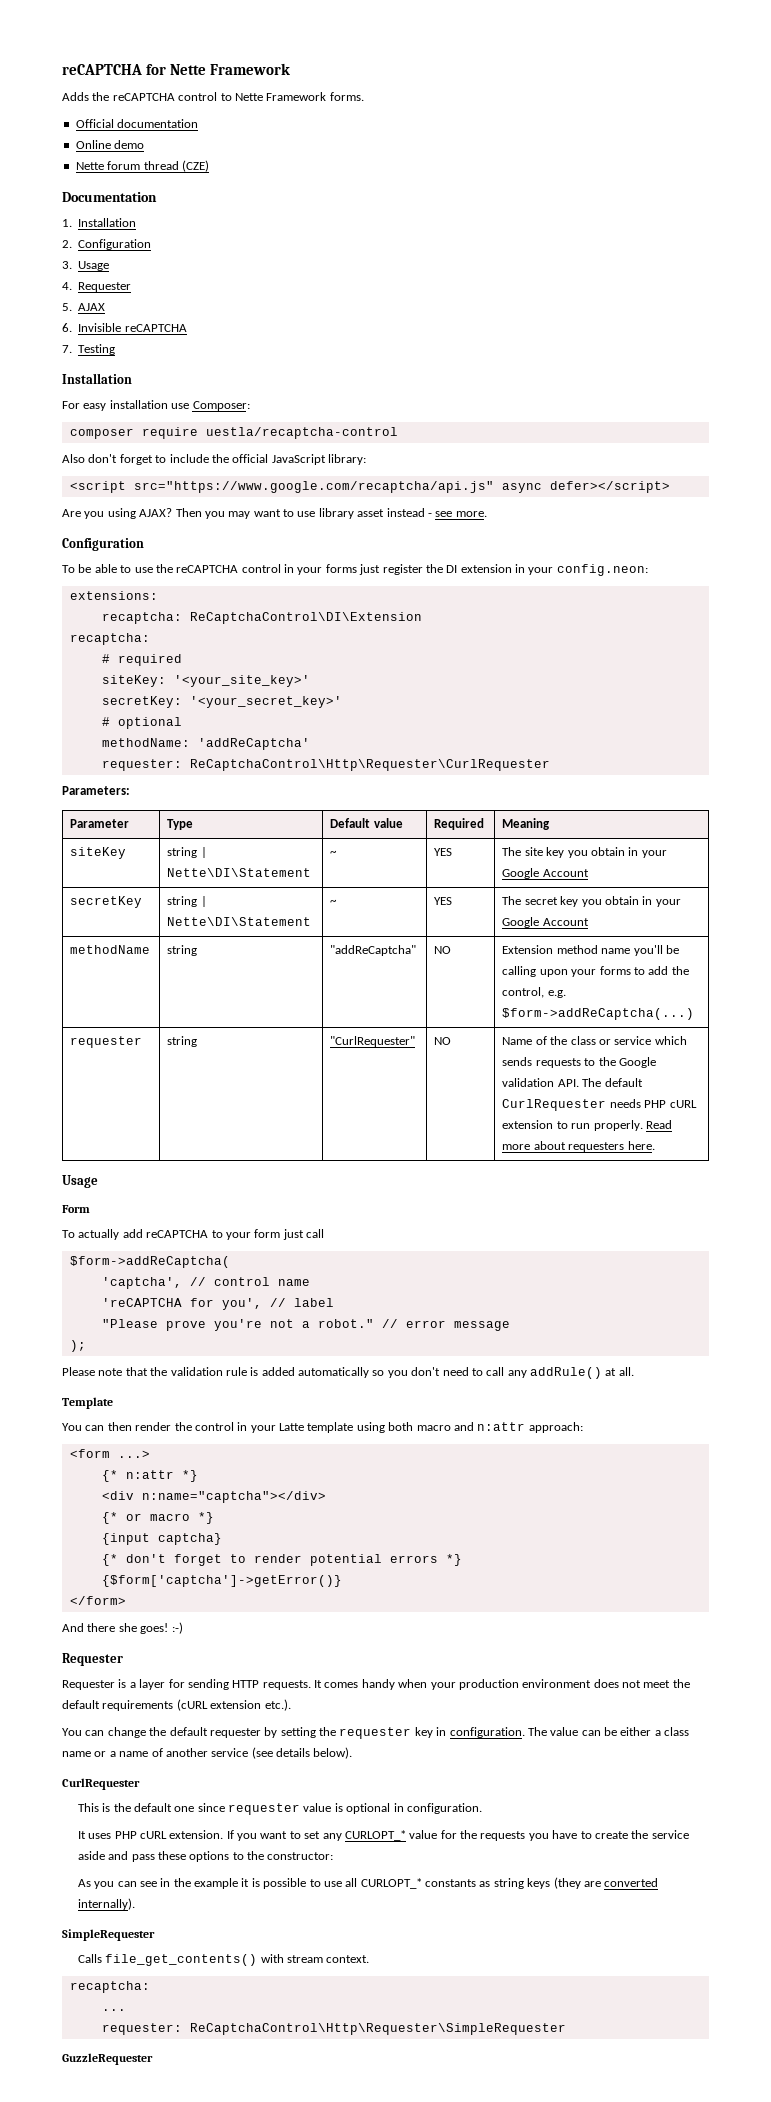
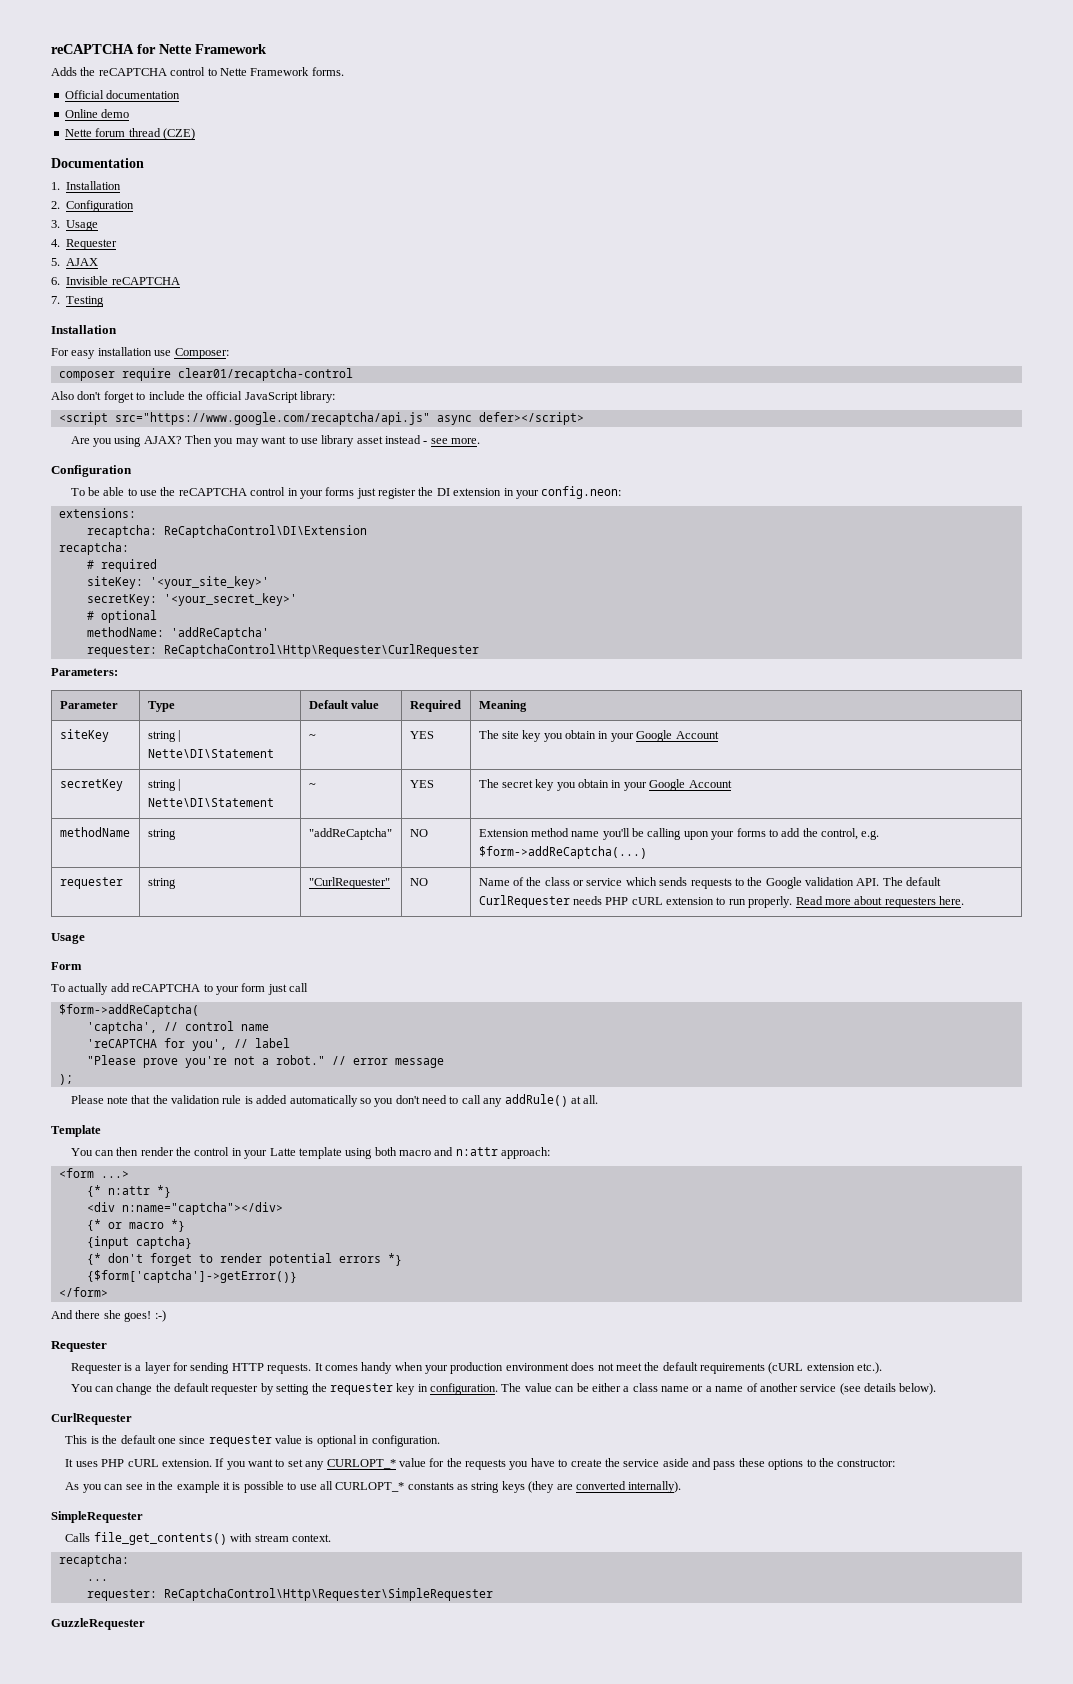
[205,427,398,439] uestla/recaptcha-control -> [177,368,353,381] clear01/recaptcha-control

